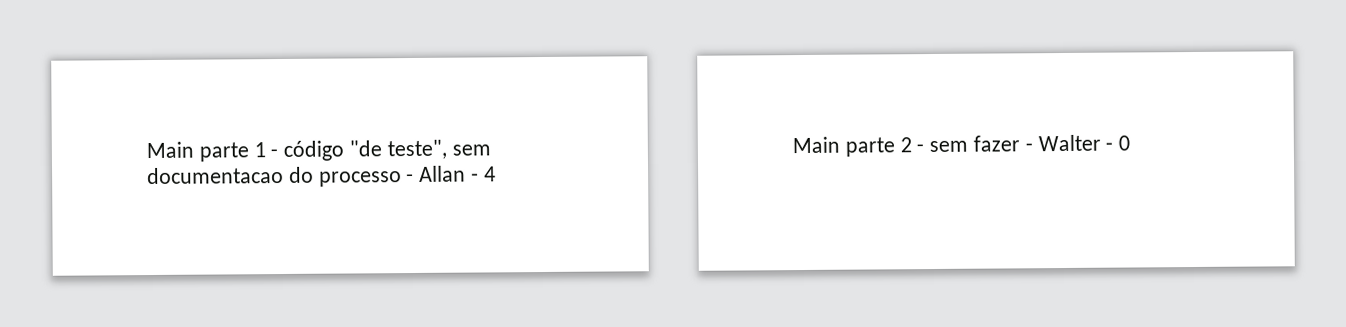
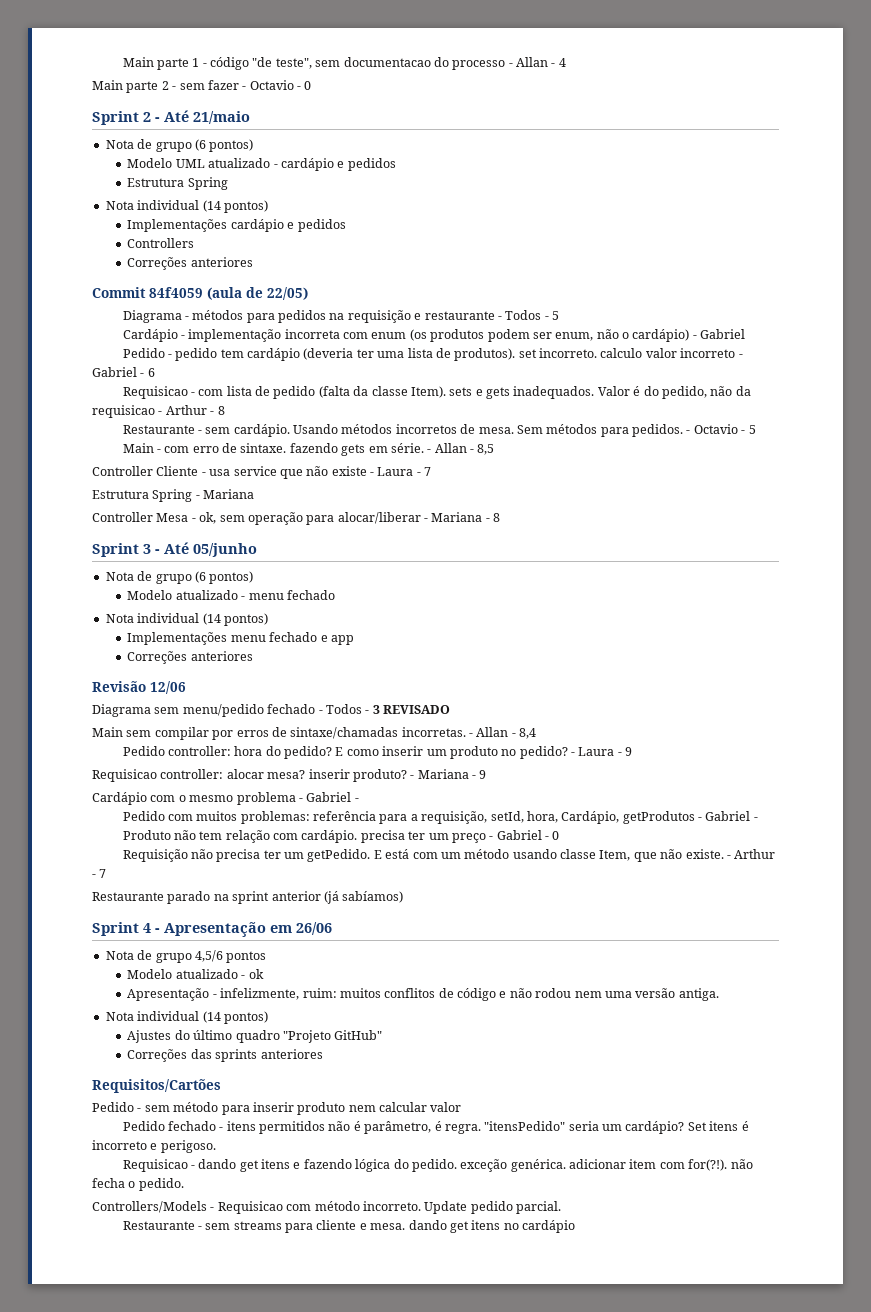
[1037,134,1131,152] Walter - 0 -> [249,80,312,90] [92,110,250,125] [105,139,254,152] [127,158,396,171] [127,177,228,190] [105,200,268,213] [127,219,346,232] [127,238,195,248] [127,257,253,270] [92,287,308,300] [122,310,560,323] [122,329,746,342] [122,348,743,361] [92,367,155,377] [122,386,751,399] [92,405,225,418] [122,424,756,437] [122,443,495,456] [92,466,432,479] [92,489,255,502] [92,512,501,525] [92,542,257,557] [105,571,254,584] [127,590,335,600] [105,613,268,626] [127,632,354,645] [127,651,253,664] [92,681,186,694] [92,704,450,717] [92,727,537,740] [122,746,633,759] [92,769,487,782] [92,792,359,805] [122,811,758,824] [122,830,560,843] [122,849,776,862] [92,869,107,878] [92,891,404,904] [92,922,332,937] [105,950,267,963] [127,969,264,979] [127,988,719,1001] [105,1011,268,1024] [127,1030,383,1043] [127,1049,323,1062] [92,1079,221,1093] [92,1102,462,1115] [122,1121,749,1134] [92,1140,216,1153] [122,1159,753,1172] [92,1178,184,1191] [92,1201,561,1214] [122,1220,576,1233] Octavio - 0 // Sprint 2 - Até 21/maio // Nota de grupo (6 pontos) // Modelo UML atualizado - cardápio e pedidos // Estrutura Spring // Nota individual (14 pontos) // Implementações cardápio e pedidos // Controllers // Correções anteriores // Commit 84f4059 (aula de 22/05) // Diagrama - métodos para pedidos na requisição e restaurante - Todos - 5 // Cardápio - implementação incorreta com enum (os produtos podem ser enum, não o cardápio) - Gabriel // Pedido - pedido tem cardápio (deveria ter uma lista de produtos). set incorreto. calculo valor incorreto - Gabriel - 6 // Requisicao - com lista de pedido (falta da classe Item). sets e gets inadequados. Valor é do pedido, não da requisicao - Arthur - 8 // Restaurante - sem cardápio. Usando métodos incorretos de mesa. Sem métodos para pedidos. - Octavio - 5 // Main - com erro de sintaxe. fazendo gets em série. - Allan - 8,5 // Controller Cliente - usa service que não existe - Laura - 7 // Estrutura Spring - Mariana // Controller Mesa - ok, sem operação para alocar/liberar - Mariana - 8 // Sprint 3 - Até 05/junho // Nota de grupo (6 pontos) // Modelo atualizado - menu fechado // Nota individual (14 pontos) // Implementações menu fechado e app // Correções anteriores // Revisão 12/06 // Diagrama sem menu/pedido fechado - Todos - 3 REVISADO // Main sem compilar por erros de sintaxe/chamadas incorretas. - Allan - 8,4 // Pedido controller: hora do pedido? E como inserir um produto no pedido? - Laura - 9 // Requisicao controller: alocar mesa? inserir produto? - Mariana - 9 // Cardápio com o mesmo problema - Gabriel - // Pedido com muitos problemas: referência para a requisição, setId, hora, Cardápio, getProdutos - Gabriel - // Produto não tem relação com cardápio. precisa ter um preço - Gabriel - 0 // Requisição não precisa ter um getPedido. E está com um método usando classe Item, que não existe. - Arthur - 7 // Restaurante parado na sprint anterior (já sabíamos) // Sprint 4 - Apresentação em 26/06 // Nota de grupo 4,5/6 pontos // Modelo atualizado - ok // Apresentação - infelizmente, ruim: muitos conflitos de código e não rodou nem uma versão antiga. // Nota individual (14 pontos) // Ajustes do último quadro "Projeto GitHub" // Correções das sprints anteriores // Requisitos/Cartões // Pedido - sem método para inserir produto nem calcular valor // Pedido fechado - itens permitidos não é parâmetro, é regra. "itensPedido" seria um cardápio? Set itens é incorreto e perigoso. // Requisicao - dando get itens e fazendo lógica do pedido. exceção genérica. adicionar item com for(?!). não fecha o pedido. // Controllers/Models - Requisicao com método incorreto. Update pedido parcial. // Restaurante - sem streams para cliente e mesa. dando get itens no cardápio

